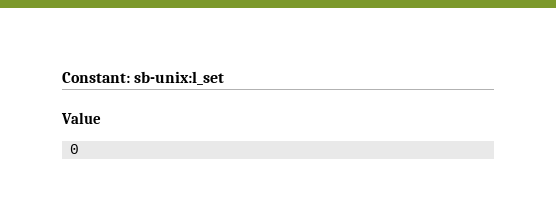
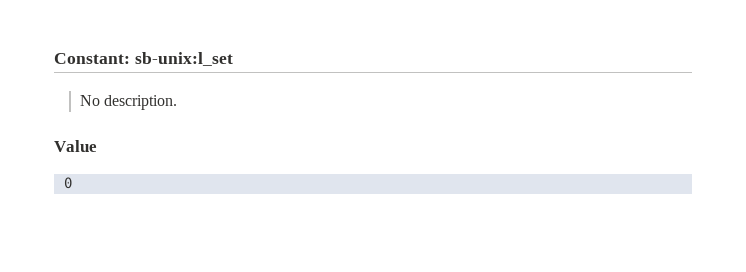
(225, 78) none -> [79,95,178,110] // No description.

